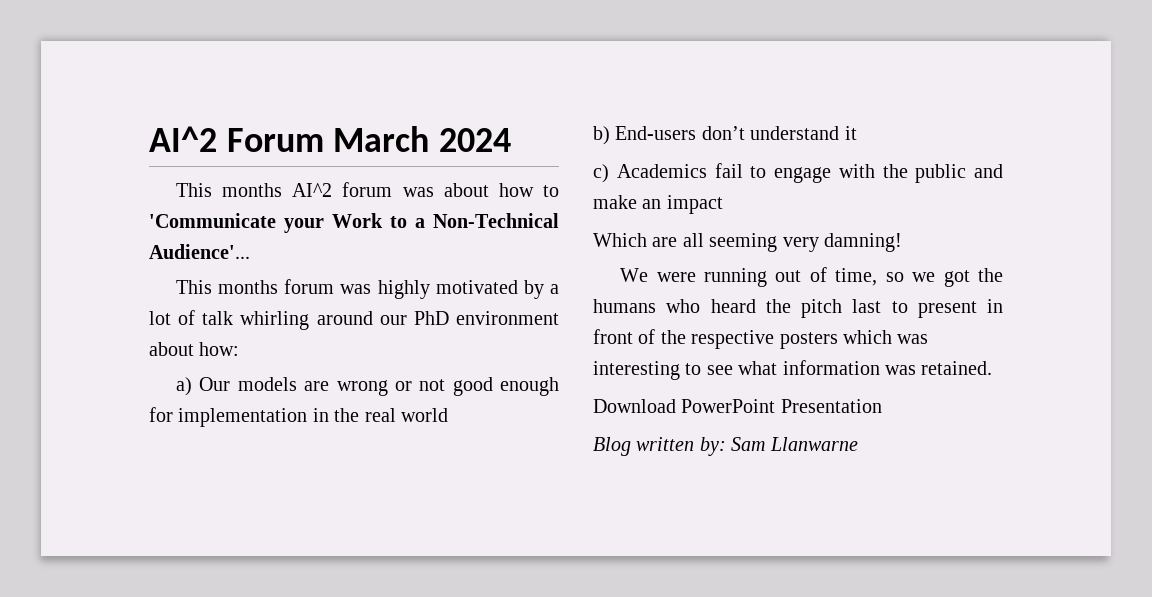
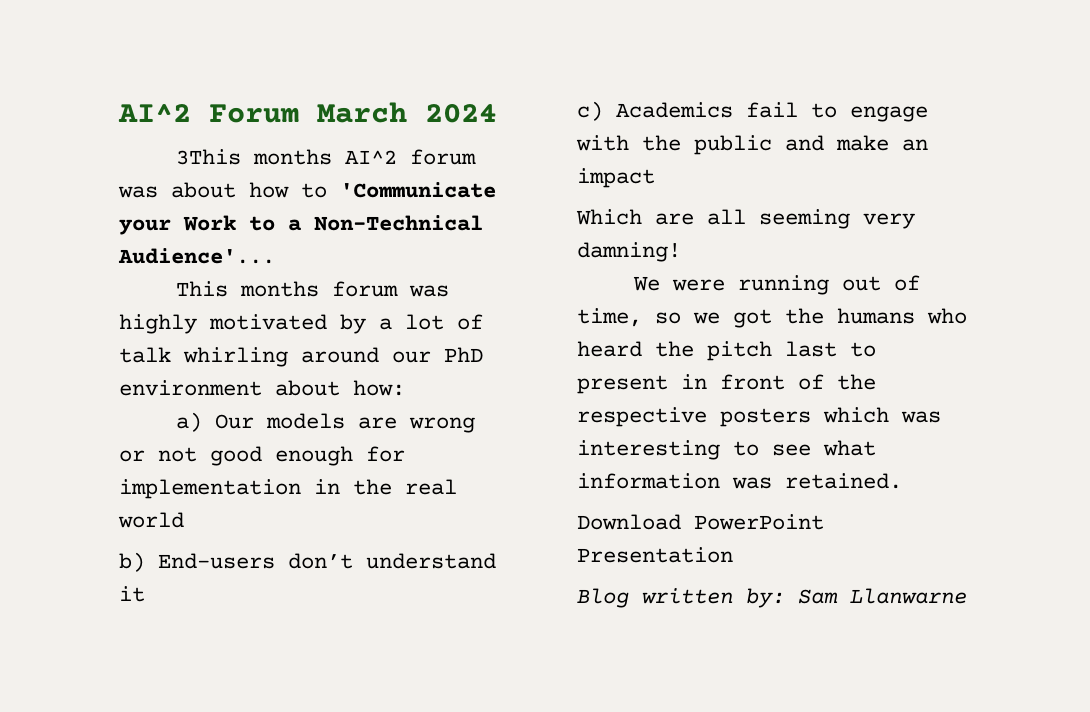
[176,183,213,197] This -> [176,149,242,165] 3This

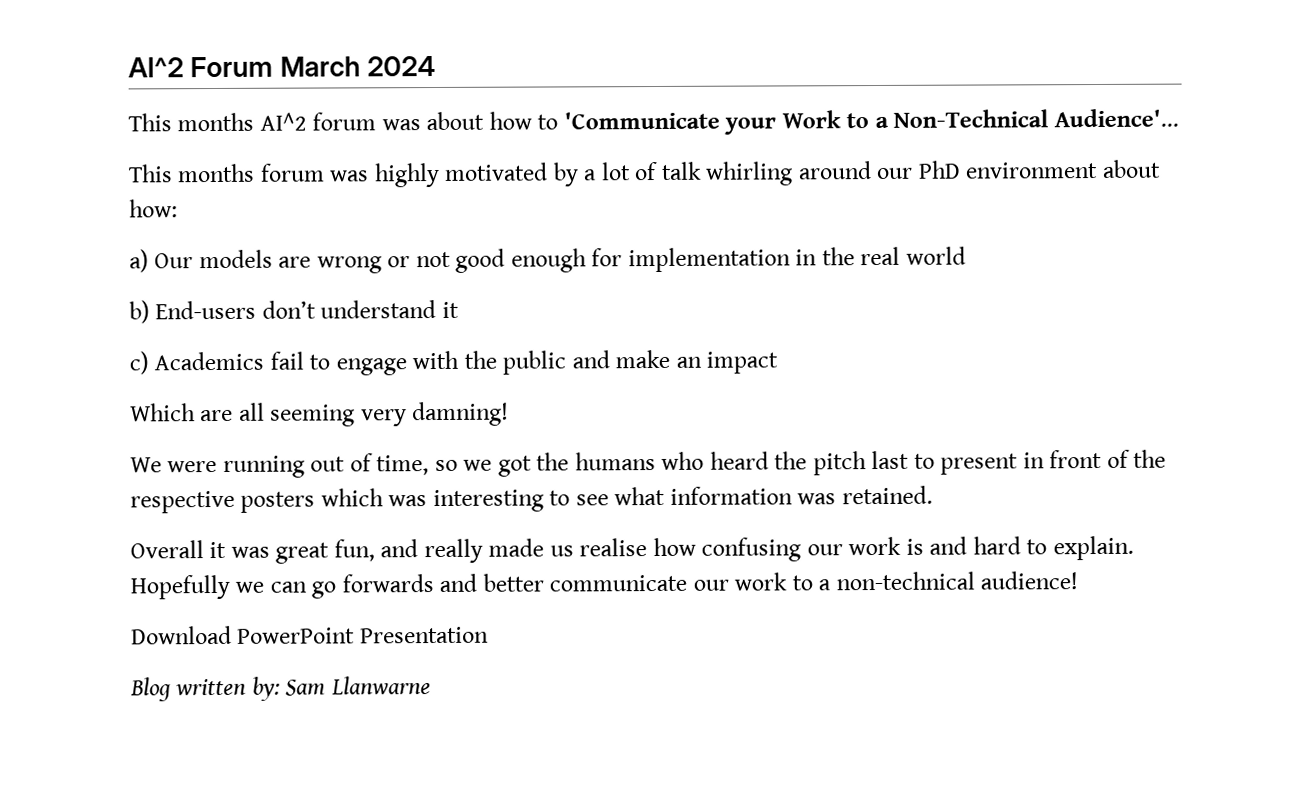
[176,149,242,165] 3This -> [128,113,172,132] This
(902, 481) none -> [130,535,1134,564] [130,571,1079,600] // Overall it was great fun, and really made us realise how confusing our work is and hard to explain. Hopefully we can go forwards and better communicate our work to a non-technical audience!

